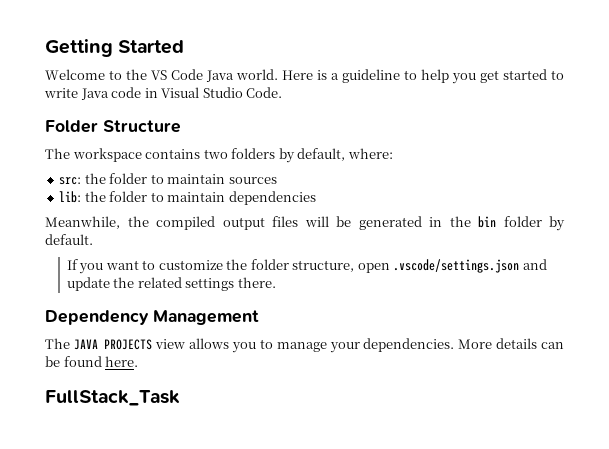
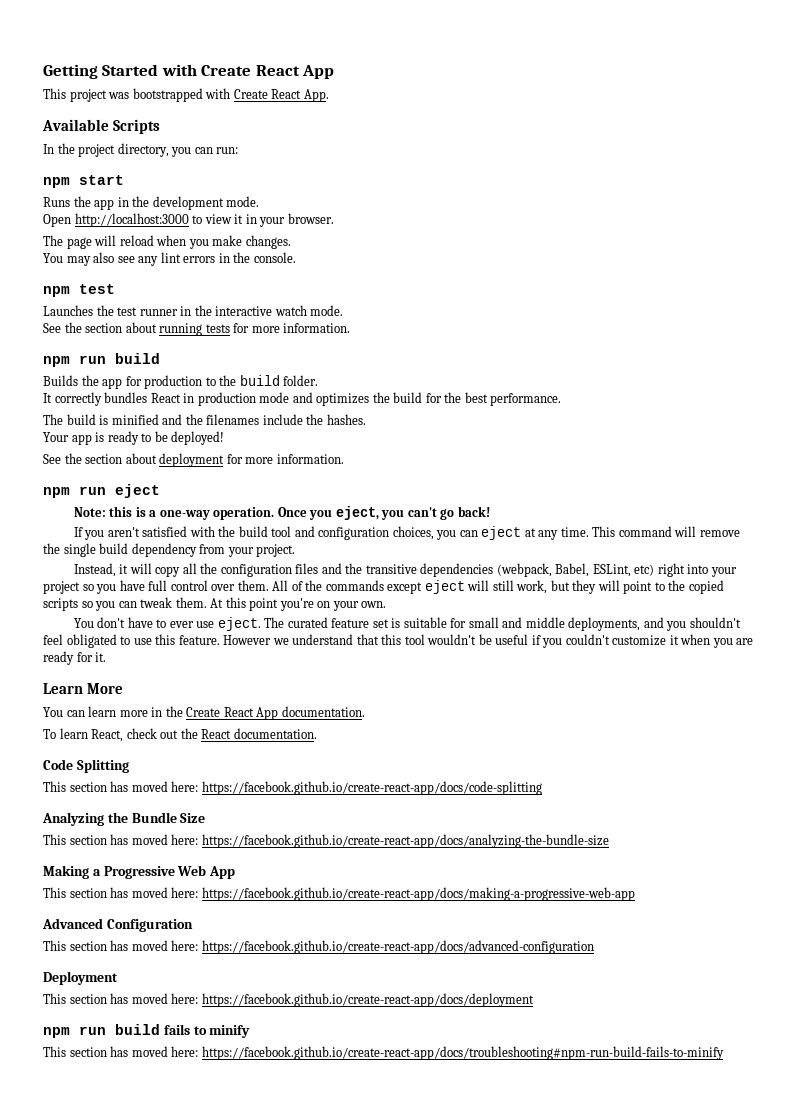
[45,69,564,84] [44,87,283,100] [45,120,181,133] [45,148,393,163] [59,173,277,185] [59,191,316,205] [45,216,565,231] [45,234,93,245] [66,259,547,274] [66,277,276,291] [45,310,259,325] [45,338,564,353] [45,356,139,367] [45,390,180,406] // Welcome to the VS Code Java world. Here is a guideline to help you get started to write Java code in Visual Studio Code. // Folder Structure // The workspace contains two folders by default, where: // src: the folder to maintain sources // lib: the folder to maintain dependencies // Meanwhile, the compiled output files will be generated in the bin folder by default. // If you want to customize the folder structure, open .vscode/settings.json and update the related settings there. // Dependency Management // The JAVA PROJECTS view allows you to manage your dependencies. More details can be found here. // FullStack_Task -> [161,64,335,79] [43,88,329,102] [42,119,161,134] [43,143,239,157] [43,175,124,188] [43,196,260,210] [43,213,334,227] [43,235,291,249] [43,252,296,266] [43,284,115,297] [43,305,344,316] [43,322,351,336] [43,353,160,367] [43,375,319,389] [43,392,562,406] [43,414,366,425] [43,431,225,445] [43,453,344,467] [43,484,160,498] [73,506,490,520] [73,526,740,540] [43,543,296,557] [73,563,737,577] [43,580,724,594] [43,597,387,611] [73,617,741,631] [43,634,754,648] [43,651,107,665] [43,683,124,694] [43,706,365,720] [43,728,317,742] [43,759,129,773] [43,781,542,795] [42,812,206,826] [43,834,609,848] [43,865,236,879] [43,887,635,901] [42,918,193,932] [43,940,594,954] [43,971,118,985] [43,993,534,1007] [43,1024,251,1038] [43,1046,724,1060] with Create React App // This project was bootstrapped with Create React App. // Available Scripts // In the project directory, you can run: // npm start // Runs the app in the development mode. // Open http://localhost:3000 to view it in your browser. // The page will reload when you make changes. // You may also see any lint errors in the console. // npm test // Launches the test runner in the interactive watch mode. // See the section about running tests for more information. // npm run build // Builds the app for production to the build folder. // It correctly bundles React in production mode and optimizes the build for the best performance. // The build is minified and the filenames include the hashes. // Your app is ready to be deployed! // See the section about deployment for more information. // npm run eject // Note: this is a one-way operation. Once you eject, you can't go back! // If you aren't satisfied with the build tool and configuration choices, you can eject at any time. This command will remove the single build dependency from your project. // Instead, it will copy all the configuration files and the transitive dependencies (webpack, Babel, ESLint, etc) right into your project so you have full control over them. All of the commands except eject will still work, but they will point to the copied scripts so you can tweak them. At this point you're on your own. // You don't have to ever use eject. The curated feature set is suitable for small and middle deployments, and you shouldn't feel obligated to use this feature. However we understand that this tool wouldn't be useful if you couldn't customize it when you are ready for it. // Learn More // You can learn more in the Create React App documentation. // To learn React, check out the React documentation. // Code Splitting // This section has moved here: https://facebook.github.io/create-react-app/docs/code-splitting // Analyzing the Bundle Size // This section has moved here: https://facebook.github.io/create-react-app/docs/analyzing-the-bundle-size // Making a Progressive Web App // This section has moved here: https://facebook.github.io/create-react-app/docs/making-a-progressive-web-app // Advanced Configuration // This section has moved here: https://facebook.github.io/create-react-app/docs/advanced-configuration // Deployment // This section has moved here: https://facebook.github.io/create-react-app/docs/deployment // npm run build fails to minify // This section has moved here: https://facebook.github.io/create-react-app/docs/troubleshooting#npm-run-build-fails-to-minify

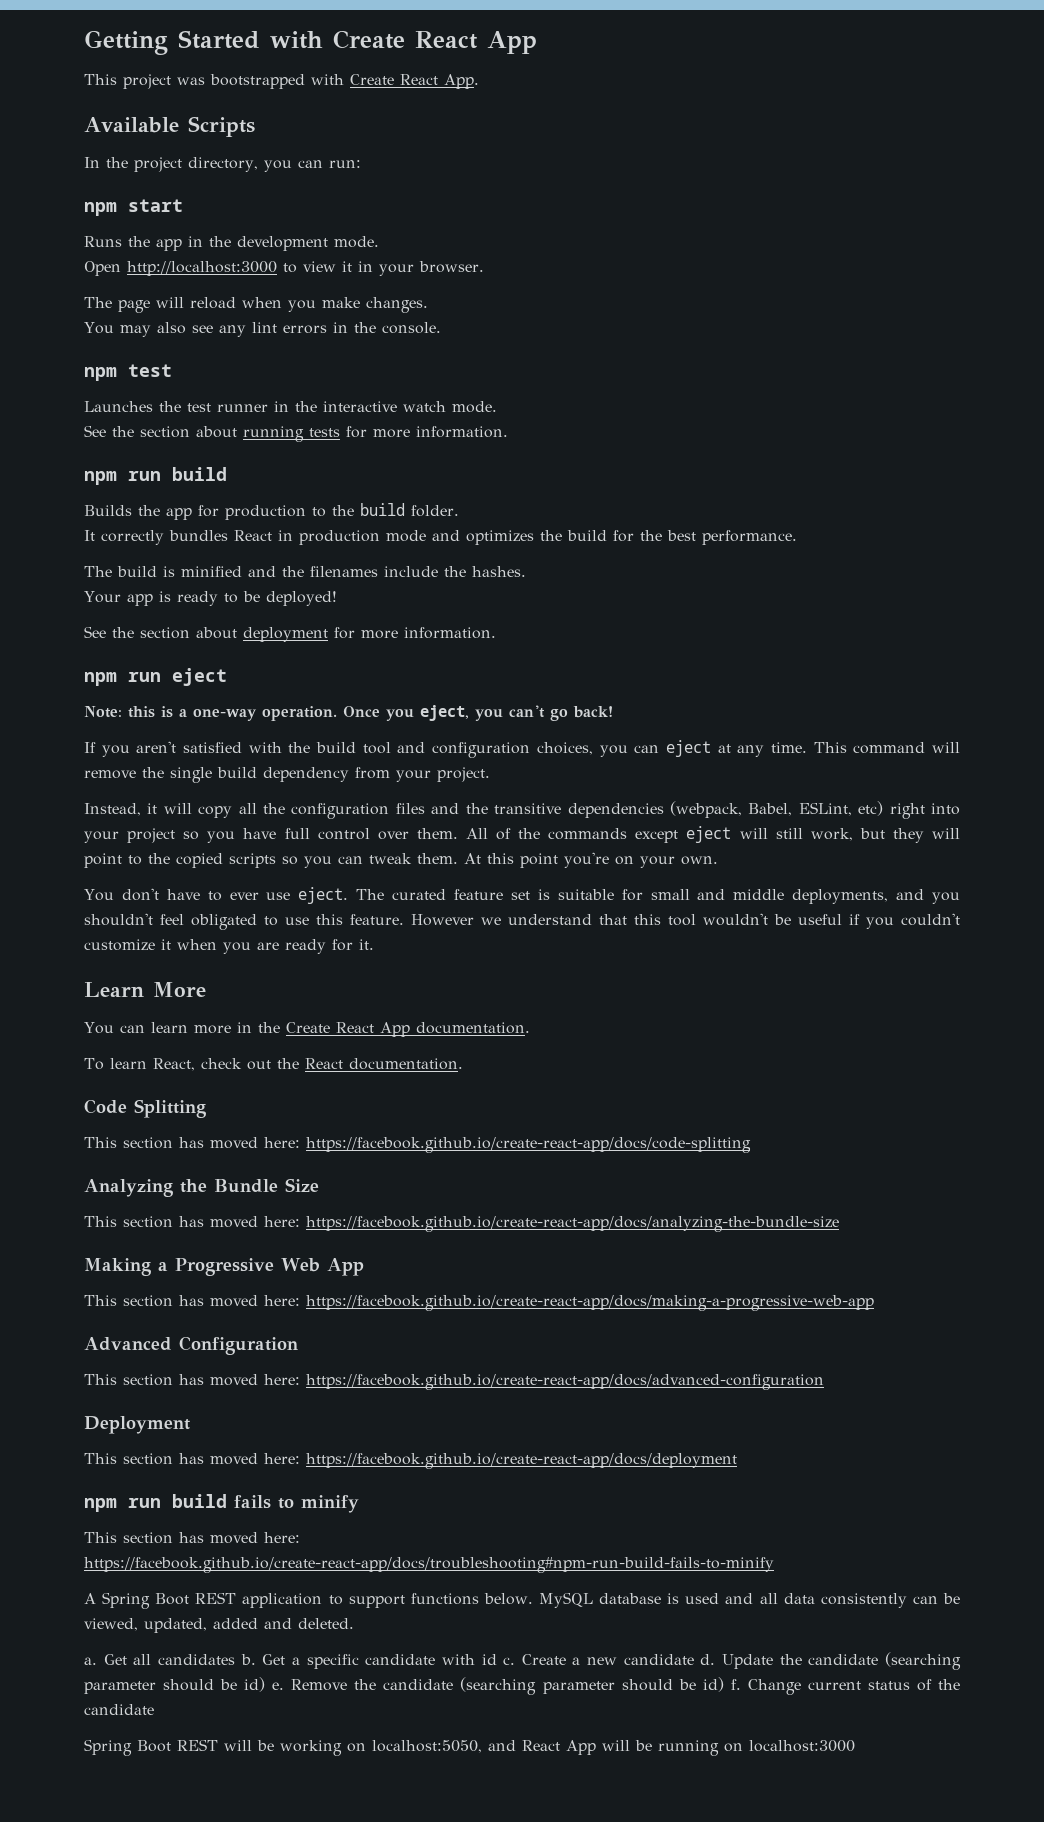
(724, 1053) none -> [84,1592,960,1609] [84,1618,354,1633] [84,1652,961,1670] [84,1677,960,1695] [84,1704,154,1715] [84,1739,855,1756] // A Spring Boot REST application to support functions below. MySQL database is used and all data consistently can be viewed, updated, added and deleted. // a. Get all candidates b. Get a specific candidate with id c. Create a new candidate d. Update the candidate (searching parameter should be id) e. Remove the candidate (searching parameter should be id) f. Change current status of the candidate // Spring Boot REST will be working on localhost:5050, and React App will be running on localhost:3000

